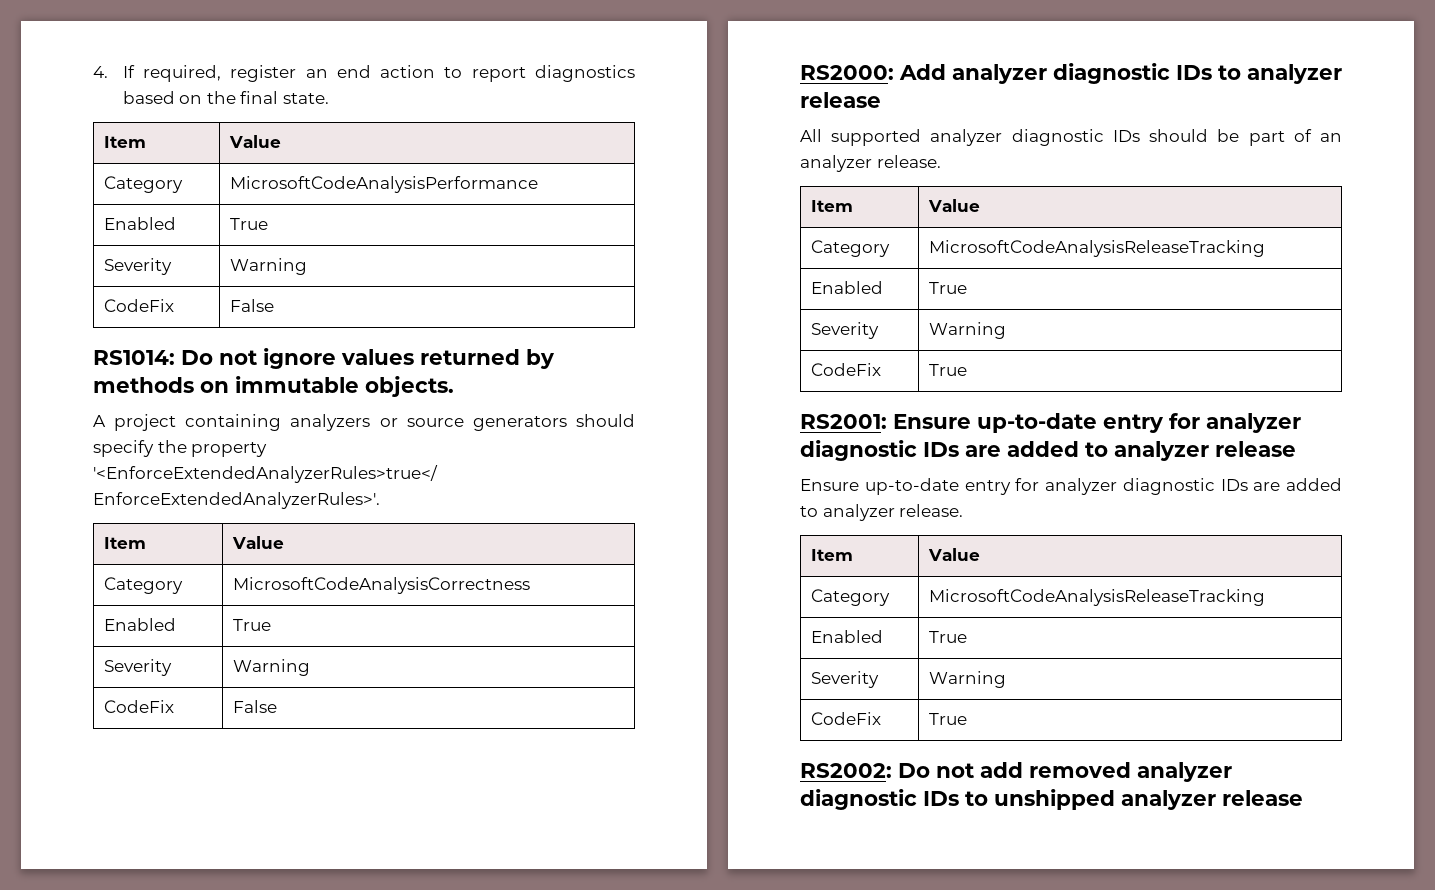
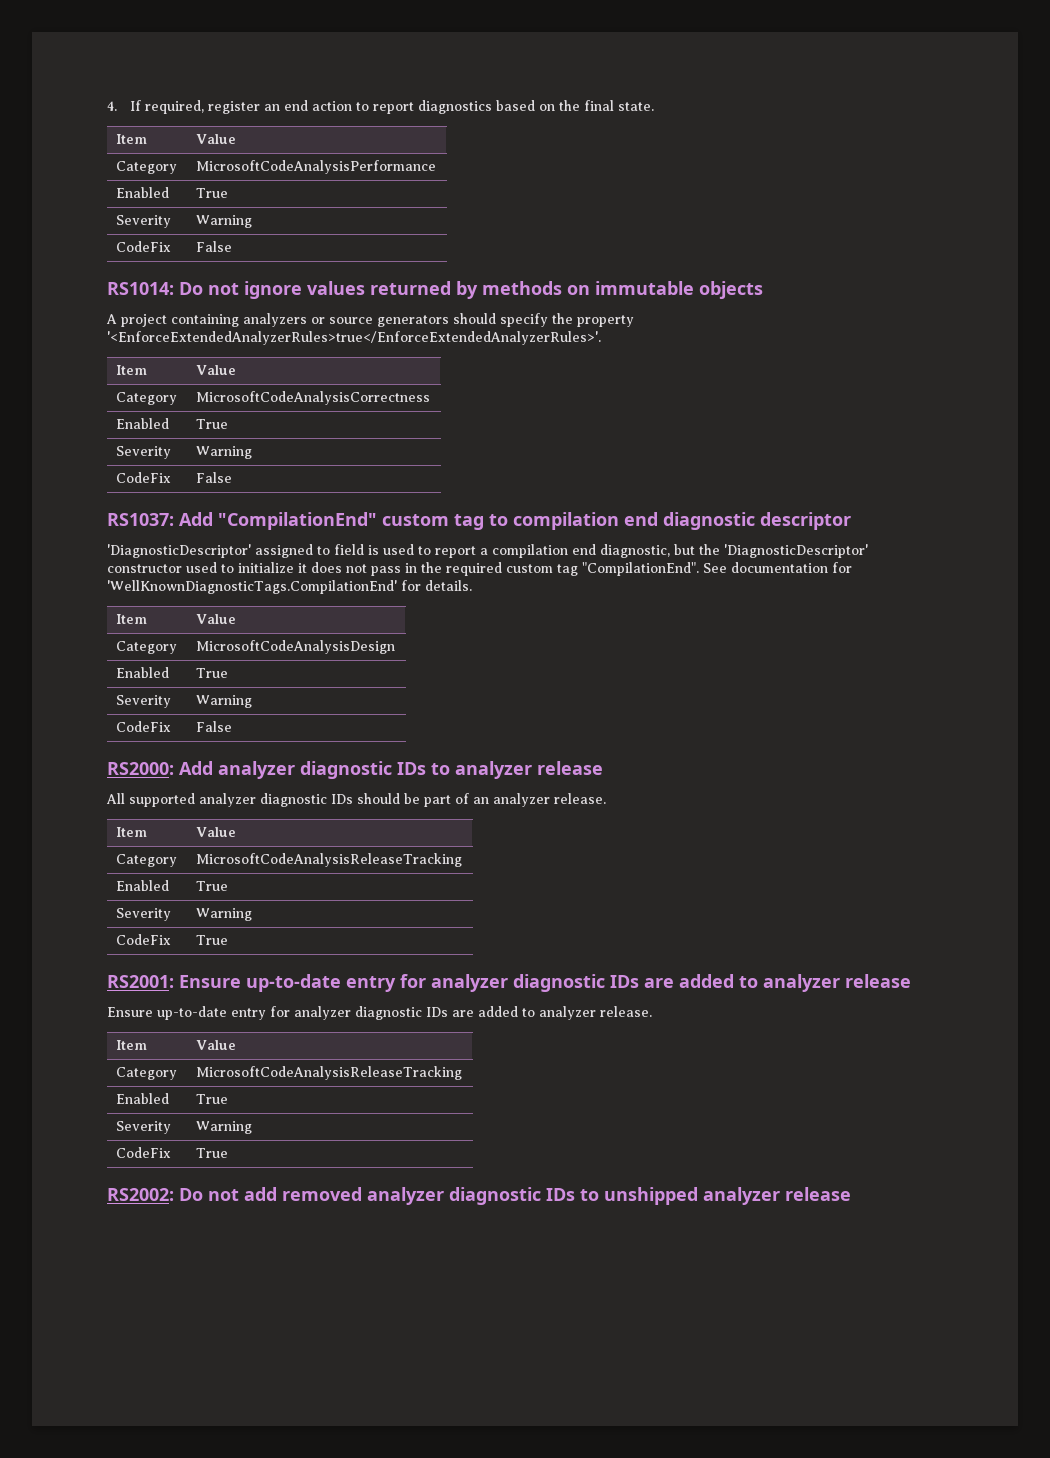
[365,376,454,397] objects. -> [699,281,763,299] objects
(277, 706) none -> [107,512,851,530] [107,544,868,558] [107,562,852,576] [107,580,472,594] [116,614,148,624] [196,614,237,624] [116,641,178,654] [196,640,396,654] [116,667,170,678] [196,668,229,678] [116,695,172,708] [196,695,253,708] [116,721,172,732] [196,721,233,732] // RS1037: Add "CompilationEnd" custom tag to compilation end diagnostic descriptor // 'DiagnosticDescriptor' assigned to field is used to report a compilation end diagnostic, but the 'DiagnosticDescriptor' constructor used to initialize it does not pass in the required custom tag "CompilationEnd". See documentation for 'WellKnownDiagnosticTags.CompilationEnd' for details. // Item | Value // Category | MicrosoftCodeAnalysisDesign // Enabled | True // Severity | Warning // CodeFix | False

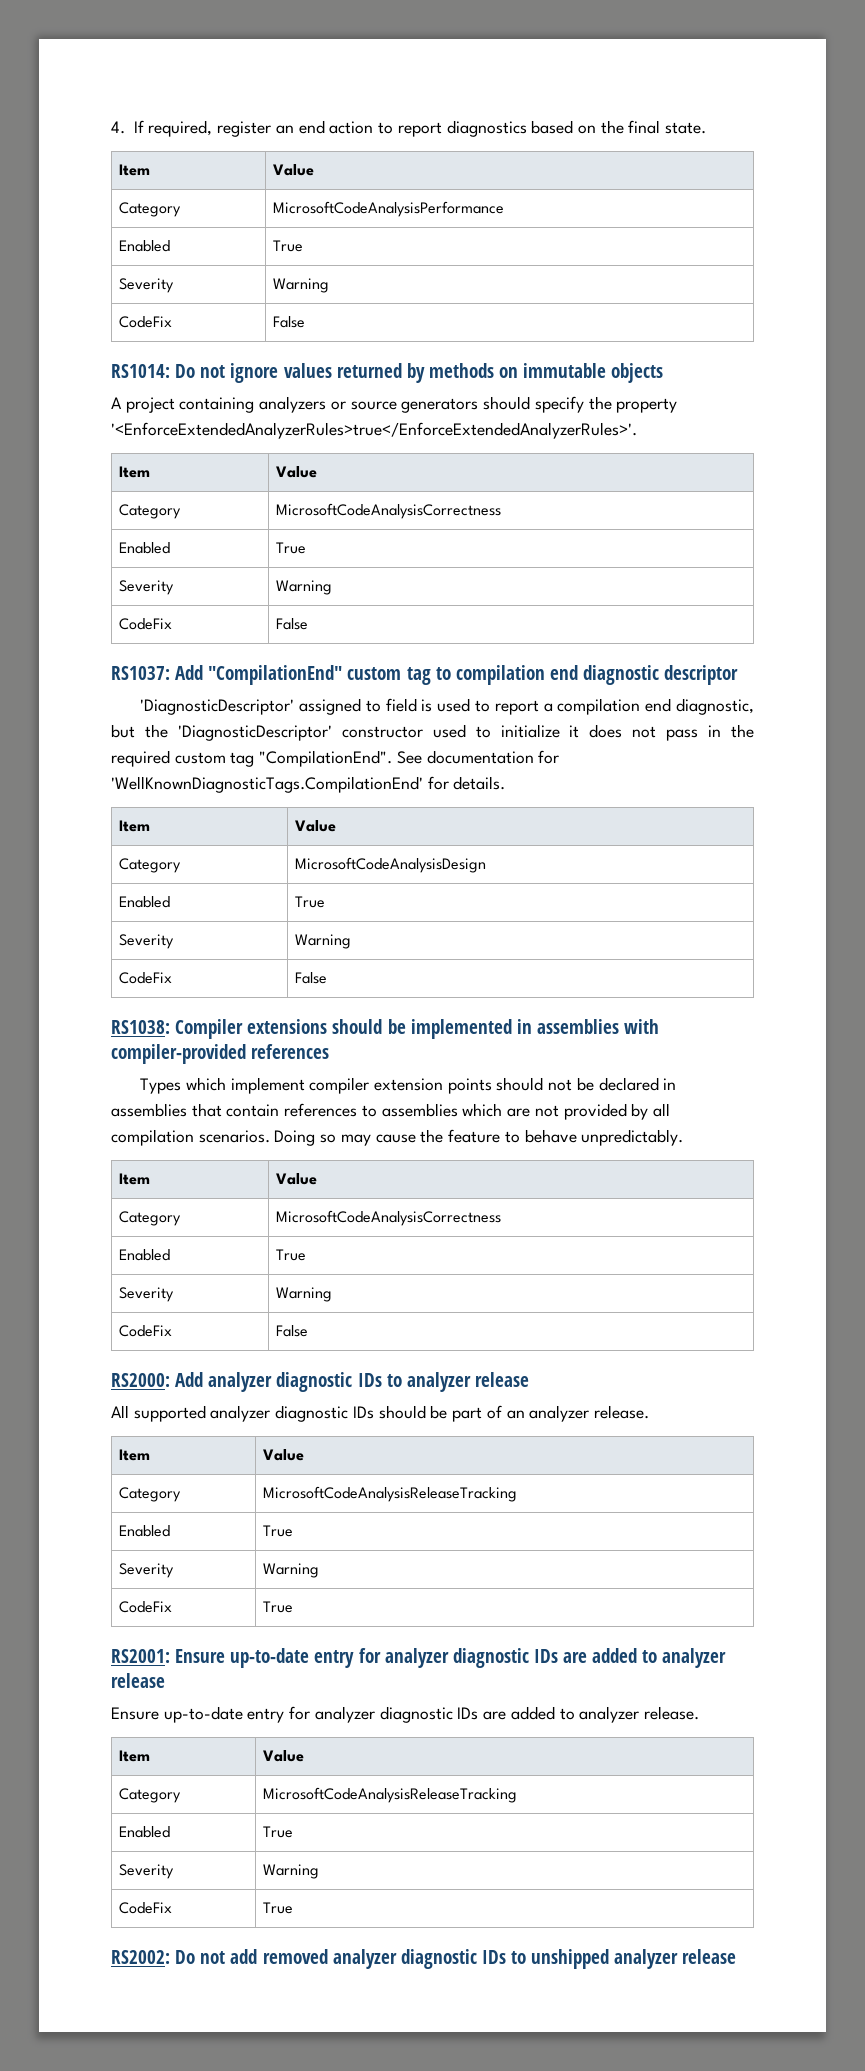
(233, 726) none -> [111,1019,660,1039] [111,1044,330,1064] [140,1077,677,1094] [111,1103,670,1120] [111,1129,684,1146] [119,1173,151,1185] [276,1173,318,1185] [119,1211,182,1226] [276,1210,502,1226] [119,1249,171,1261] [276,1249,307,1261] [119,1287,175,1302] [276,1287,333,1302] [119,1325,173,1337] [276,1325,309,1337] // RS1038: Compiler extensions should be implemented in assemblies with compiler-provided references // Types which implement compiler extension points should not be declared in assemblies that contain references to assemblies which are not provided by all compilation scenarios. Doing so may cause the feature to behave unpredictably. // Item | Value // Category | MicrosoftCodeAnalysisCorrectness // Enabled | True // Severity | Warning // CodeFix | False

